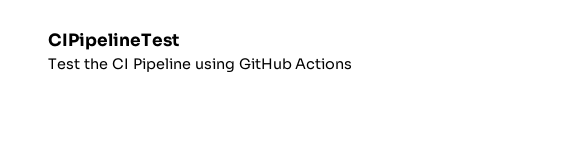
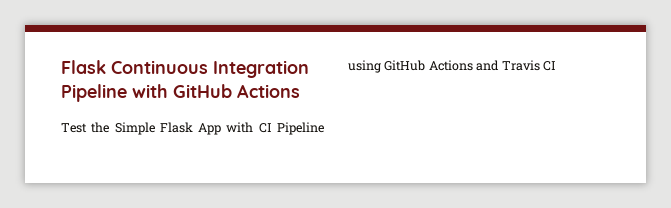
[48,32,179,50] [48,58,108,70] CIPipelineTest // Test the -> [61,60,309,78] [61,84,300,102] [61,122,254,135] Flask Continuous Integration Pipeline with GitHub Actions // Test the Simple Flask App with
(353, 64) none -> [476,60,556,71] and Travis CI

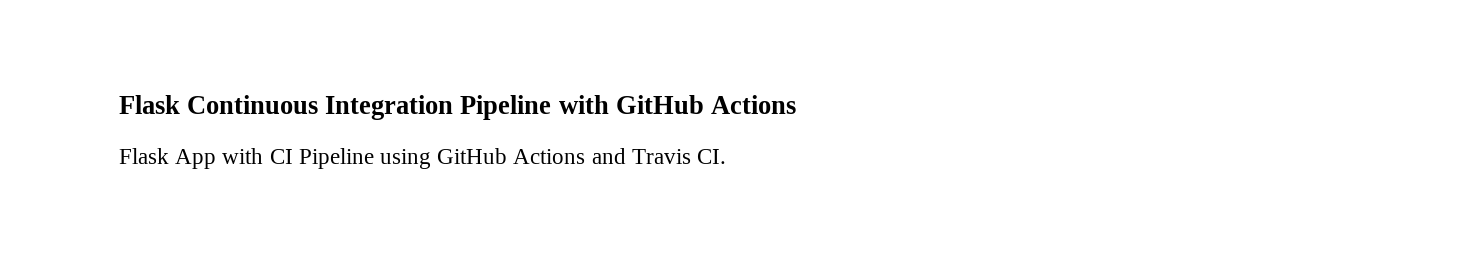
[61,122,155,135] Test the Simple -> (796, 104) none
[542,61,556,71] CI -> [697,149,727,164] CI.

